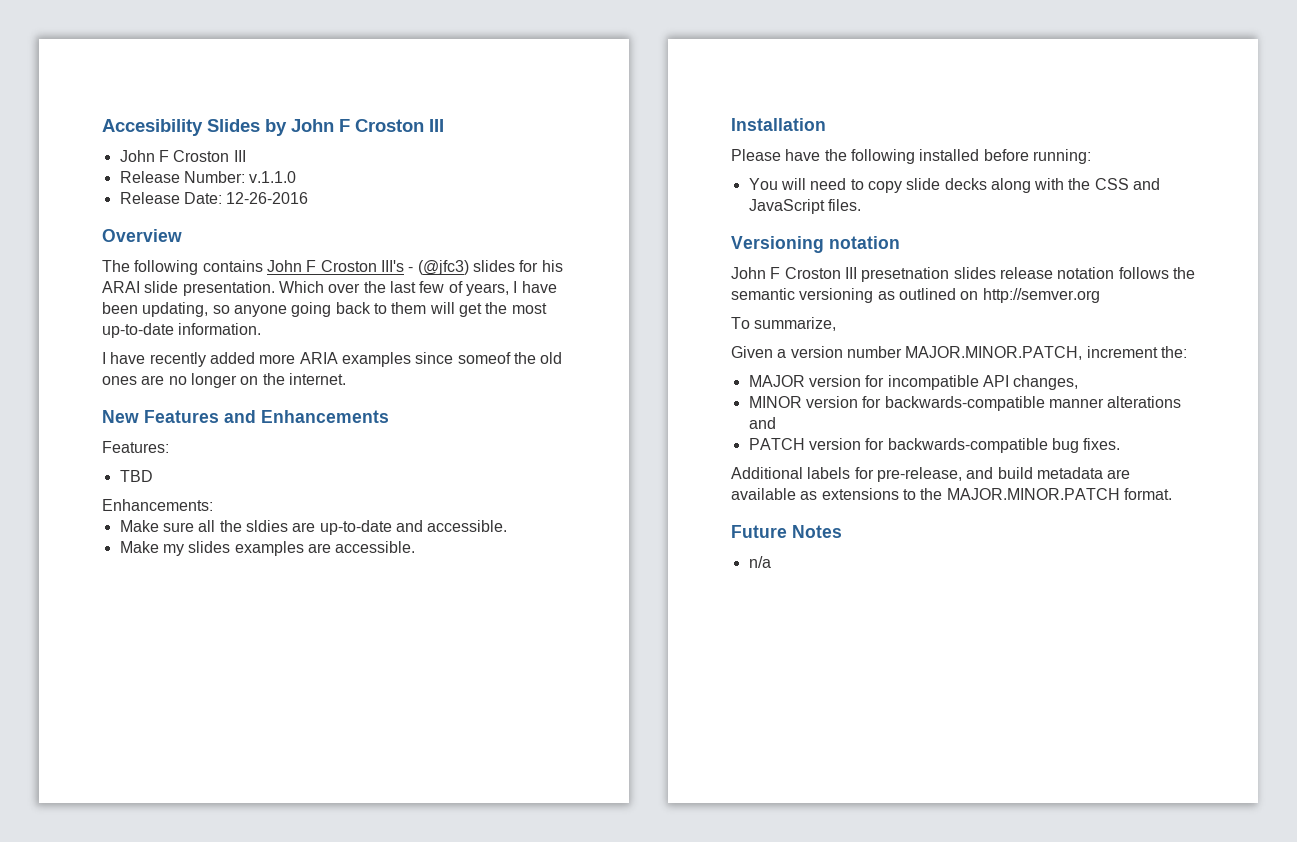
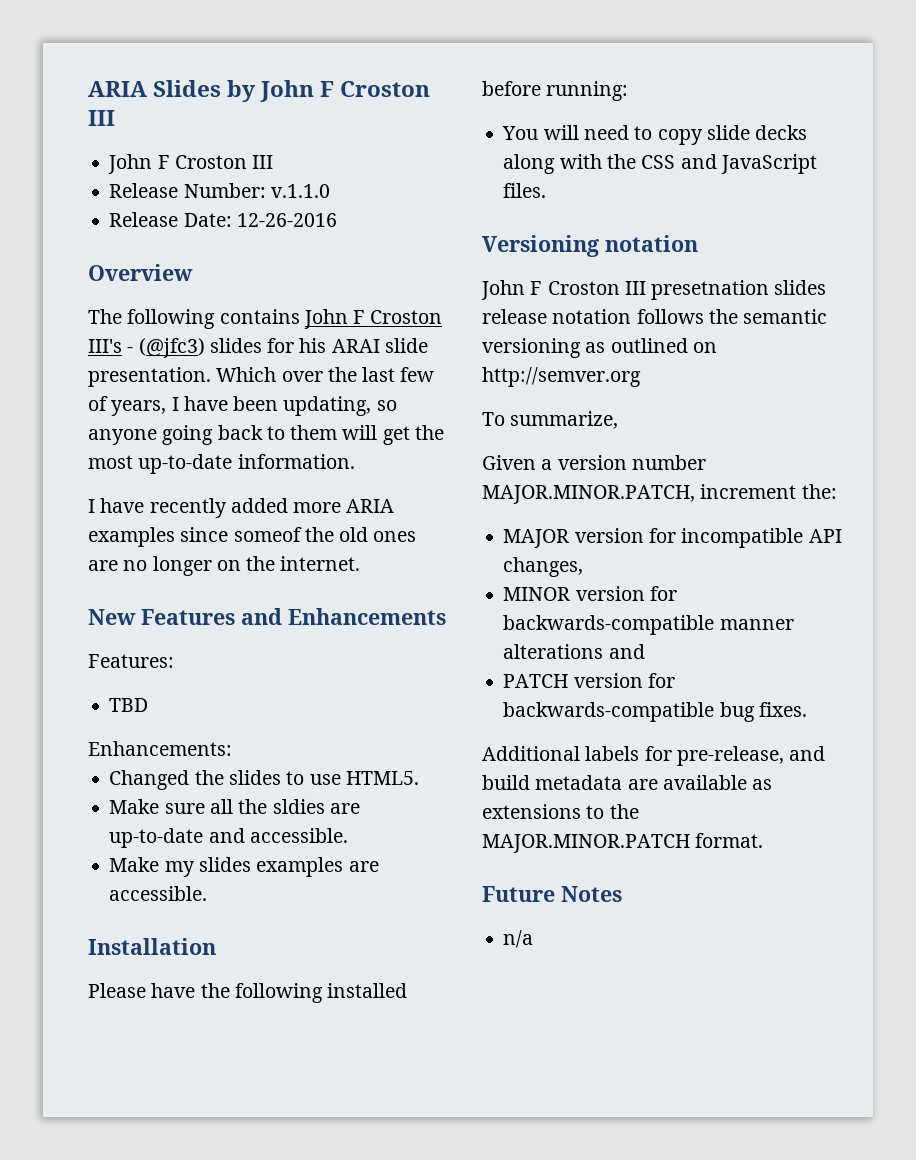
[102,119,203,136] Accesibility -> [88,81,147,97] ARIA
(213, 505) none -> [109,770,419,790] // Changed the slides to use HTML5.

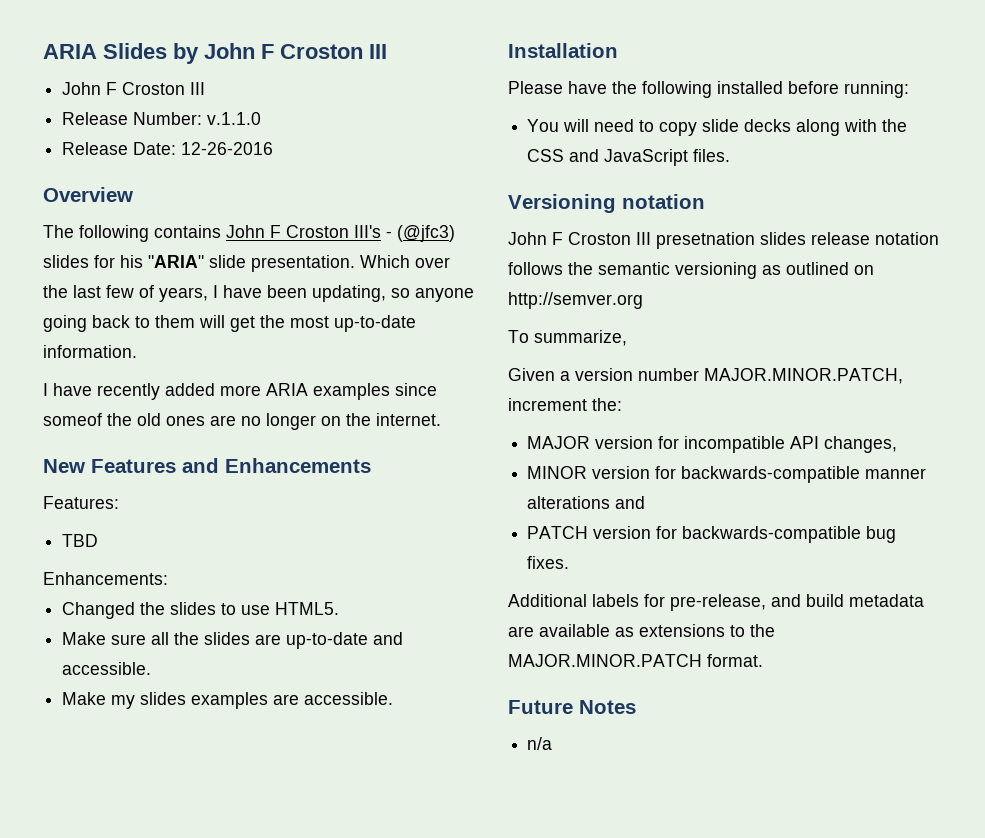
[331,339,380,353] ARAI -> [148,255,204,268] "ARIA"
[272,799,325,814] sldies -> [204,632,251,645] slides

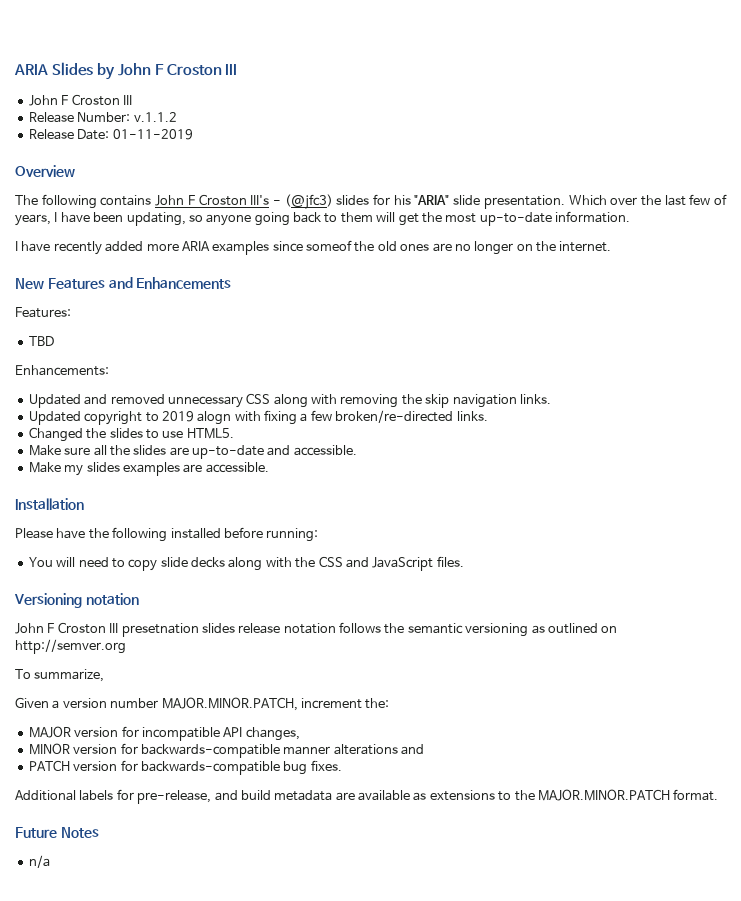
[207,112,262,125] v.1.1.0 -> [133,112,177,122] v.1.1.2
[181,142,274,155] 12-26-2016 -> [112,129,193,140] 01-11-2019
(168, 578) none -> [28,393,551,408] [28,410,488,425] // Updated and removed unnecessary CSS along with removing the skip navigation links. // Updated copyright to 2019 alogn with fixing a few broken/re-directed links.

